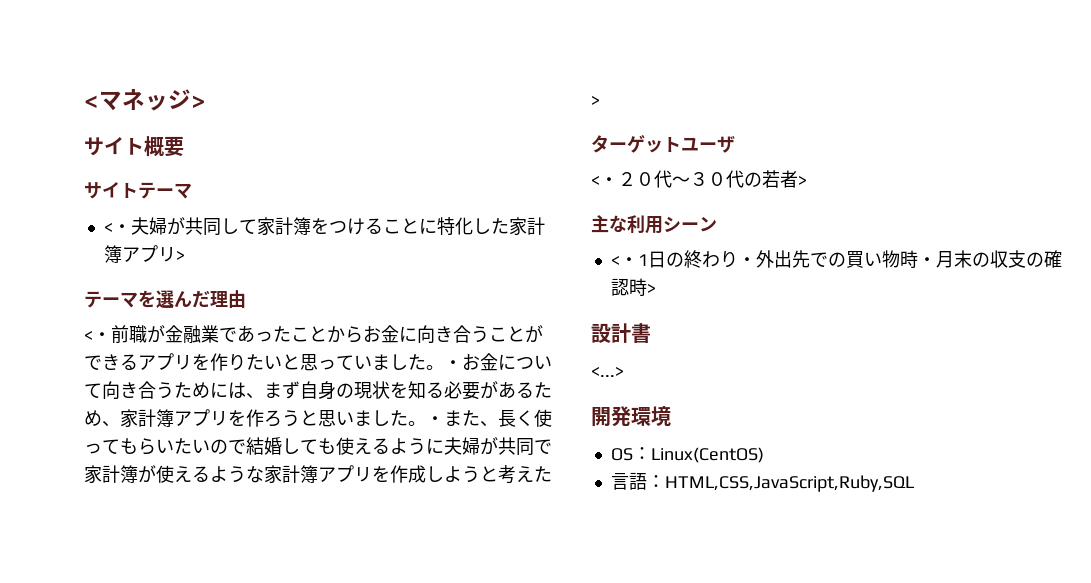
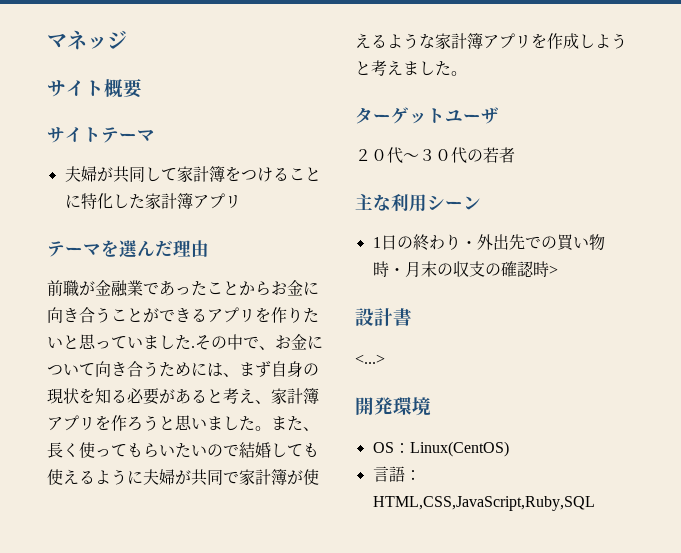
[84,95,99,108] < -> (47, 41) none
[191,95,206,108] > -> (127, 39) none
[103,222,131,233] <・ -> (155, 135) none
[175,250,185,261] > -> (241, 201) none
[84,330,111,341] <・ -> (209, 248) none
[426,360,462,370] 。・ -> [191,334,275,350] .その中で、
[534,382,552,398] [84,410,102,426] ため -> [207,388,255,404] と考え
[426,416,444,425] ・ -> (271, 428) none
[534,466,552,482] [591,95,600,106] た> -> [403,61,467,76] ました。
[591,175,618,186] <・ -> (499, 115) none
[798,175,807,186] > -> (515, 155) none
[610,255,638,266] <・ -> (481, 203) none

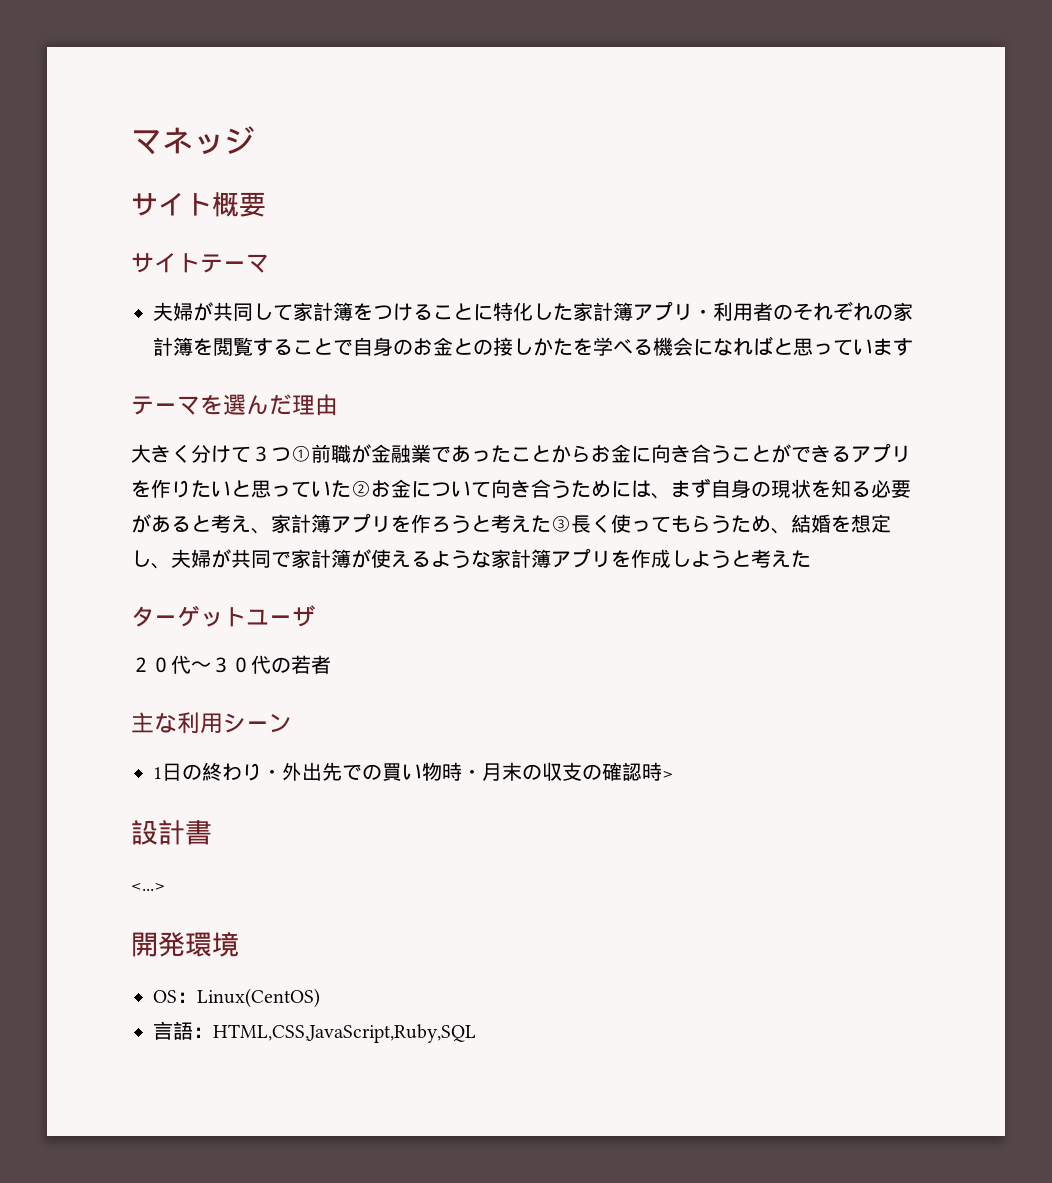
(241, 201) none -> [693,301,913,321] [153,336,913,356] ・利用者のそれぞれの家計簿を閲覧することで自身のお金との接しかたを学べる機会になればと思っています
(209, 248) none -> [131,444,311,463] 大きく分けて３つ①
[143,334,275,350] ました.その中で、 -> [331,480,371,498] た②
[175,415,319,431] [47,442,319,458] [47,469,143,485] 思いました。また、長く使ってもらいたいので結婚しても使えるように -> [491,514,891,534] [131,550,171,569] 考えた③長く使ってもらうため、結婚を想定し、
[403,61,467,76] ました。 -> [791,550,811,568] た

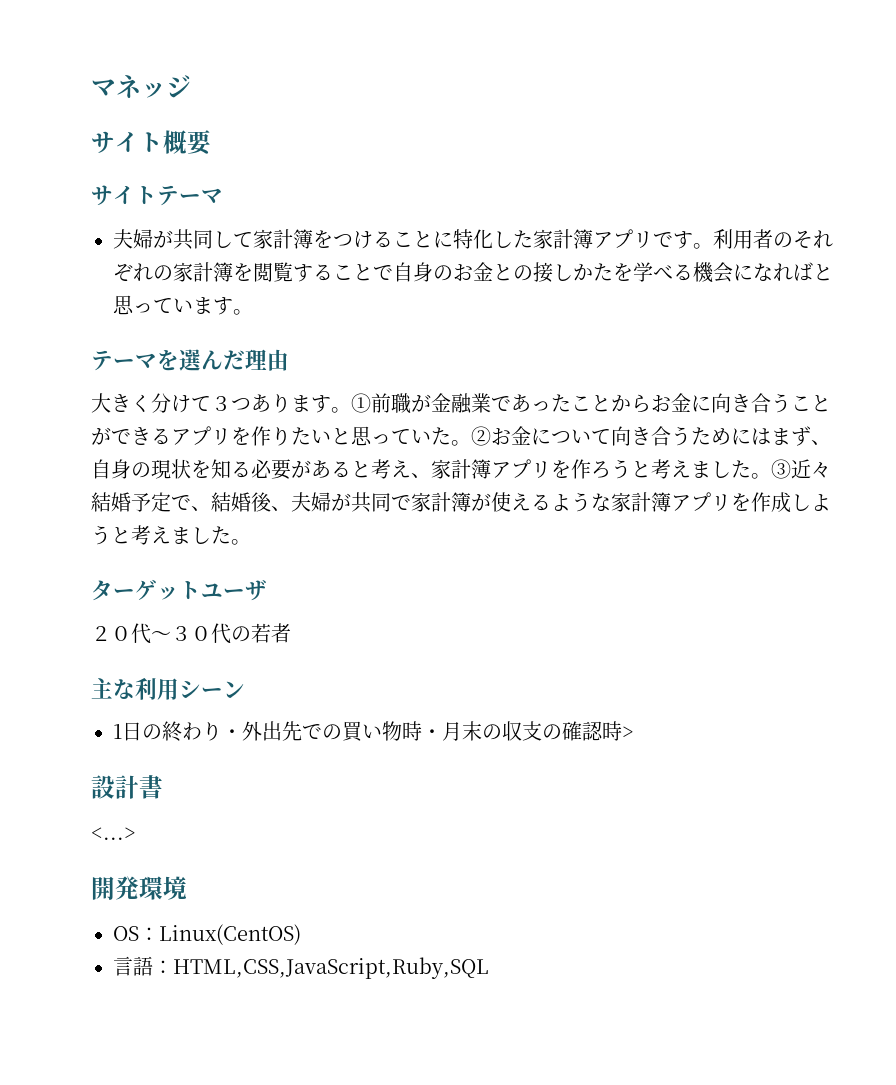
[693,309,713,319] ・ -> [653,231,713,249] です。
(913, 347) none -> [233,309,253,315] 。
(291, 454) none -> [251,394,351,413] あります。
(351, 489) none -> [451,440,471,446] 。
[651,478,711,499] 、まず -> [771,426,831,446] まず、
[531,514,891,534] [131,550,151,567] た③長く使ってもらうため、結婚を想定し -> [691,459,831,479] [91,492,272,512] ました。③近々結婚予定で、結婚後
[791,550,811,568] た -> [171,526,251,545] ました。

